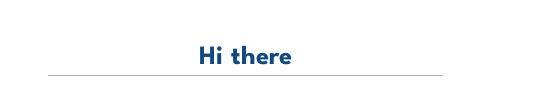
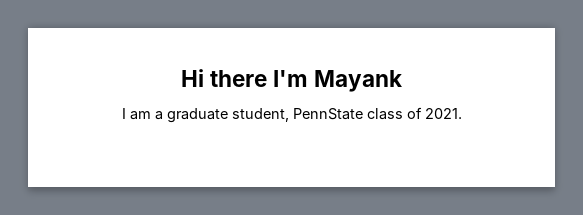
(292, 55) none -> [273,70,403,92] [121,107,462,123] I'm Mayank // I am a graduate student, PennState class of 2021.

